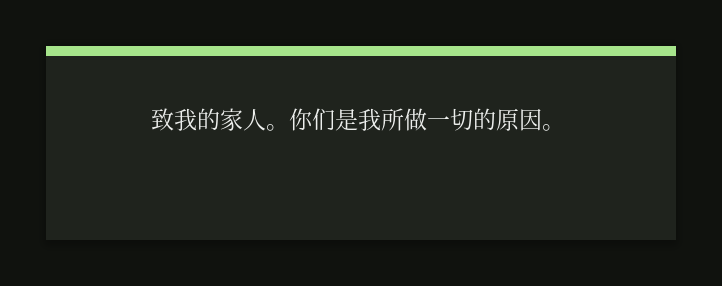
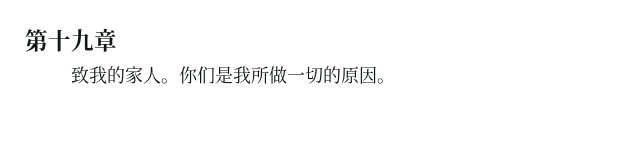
(151, 119) none -> [25,28,117,52] 第十九章 //

